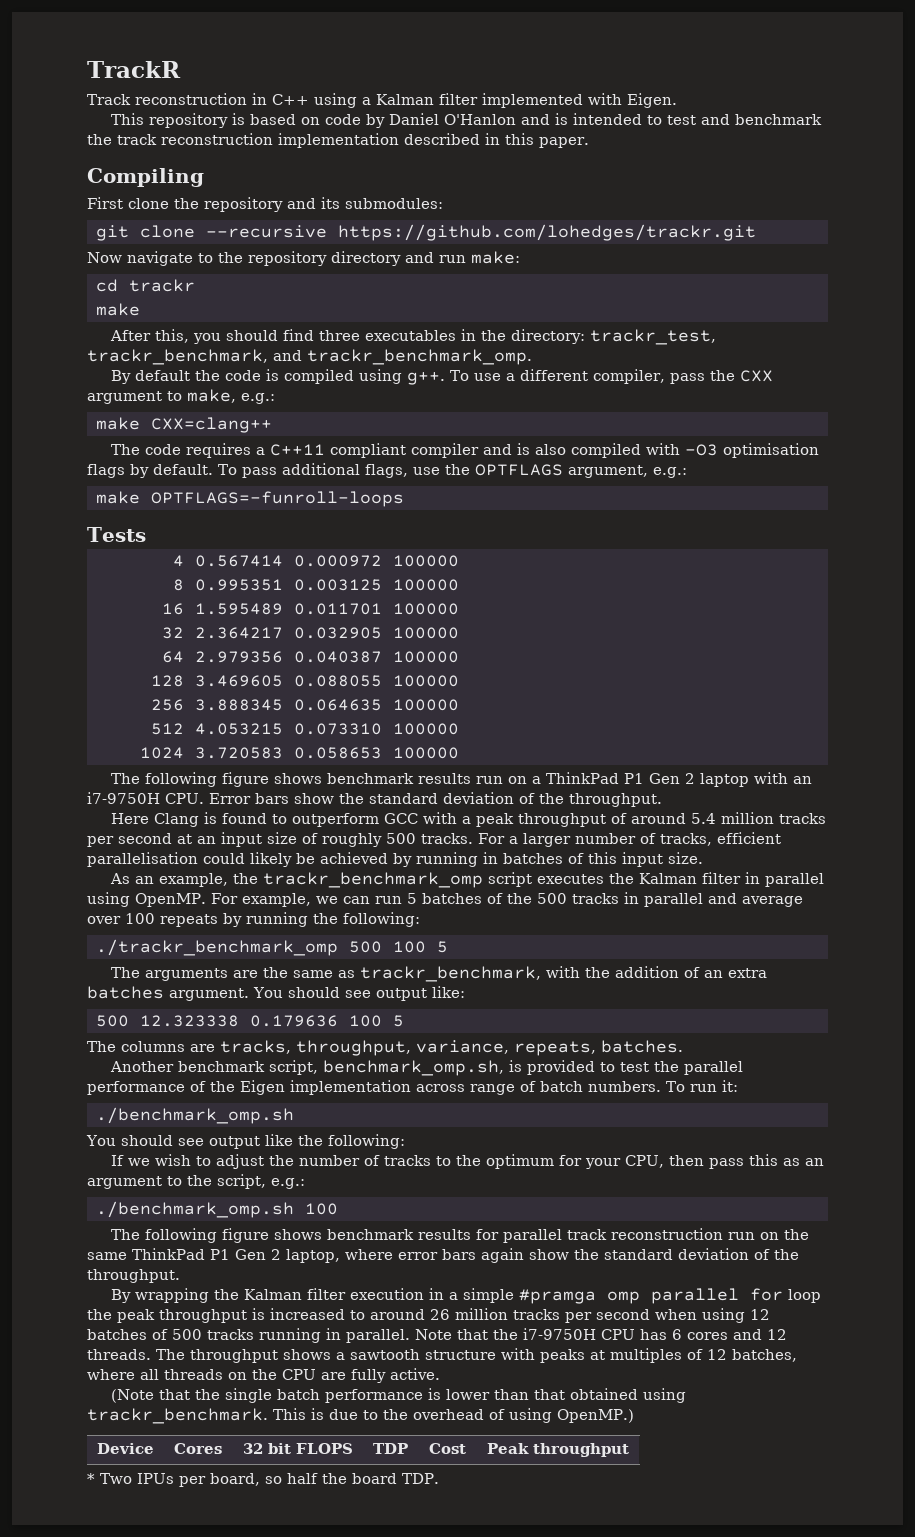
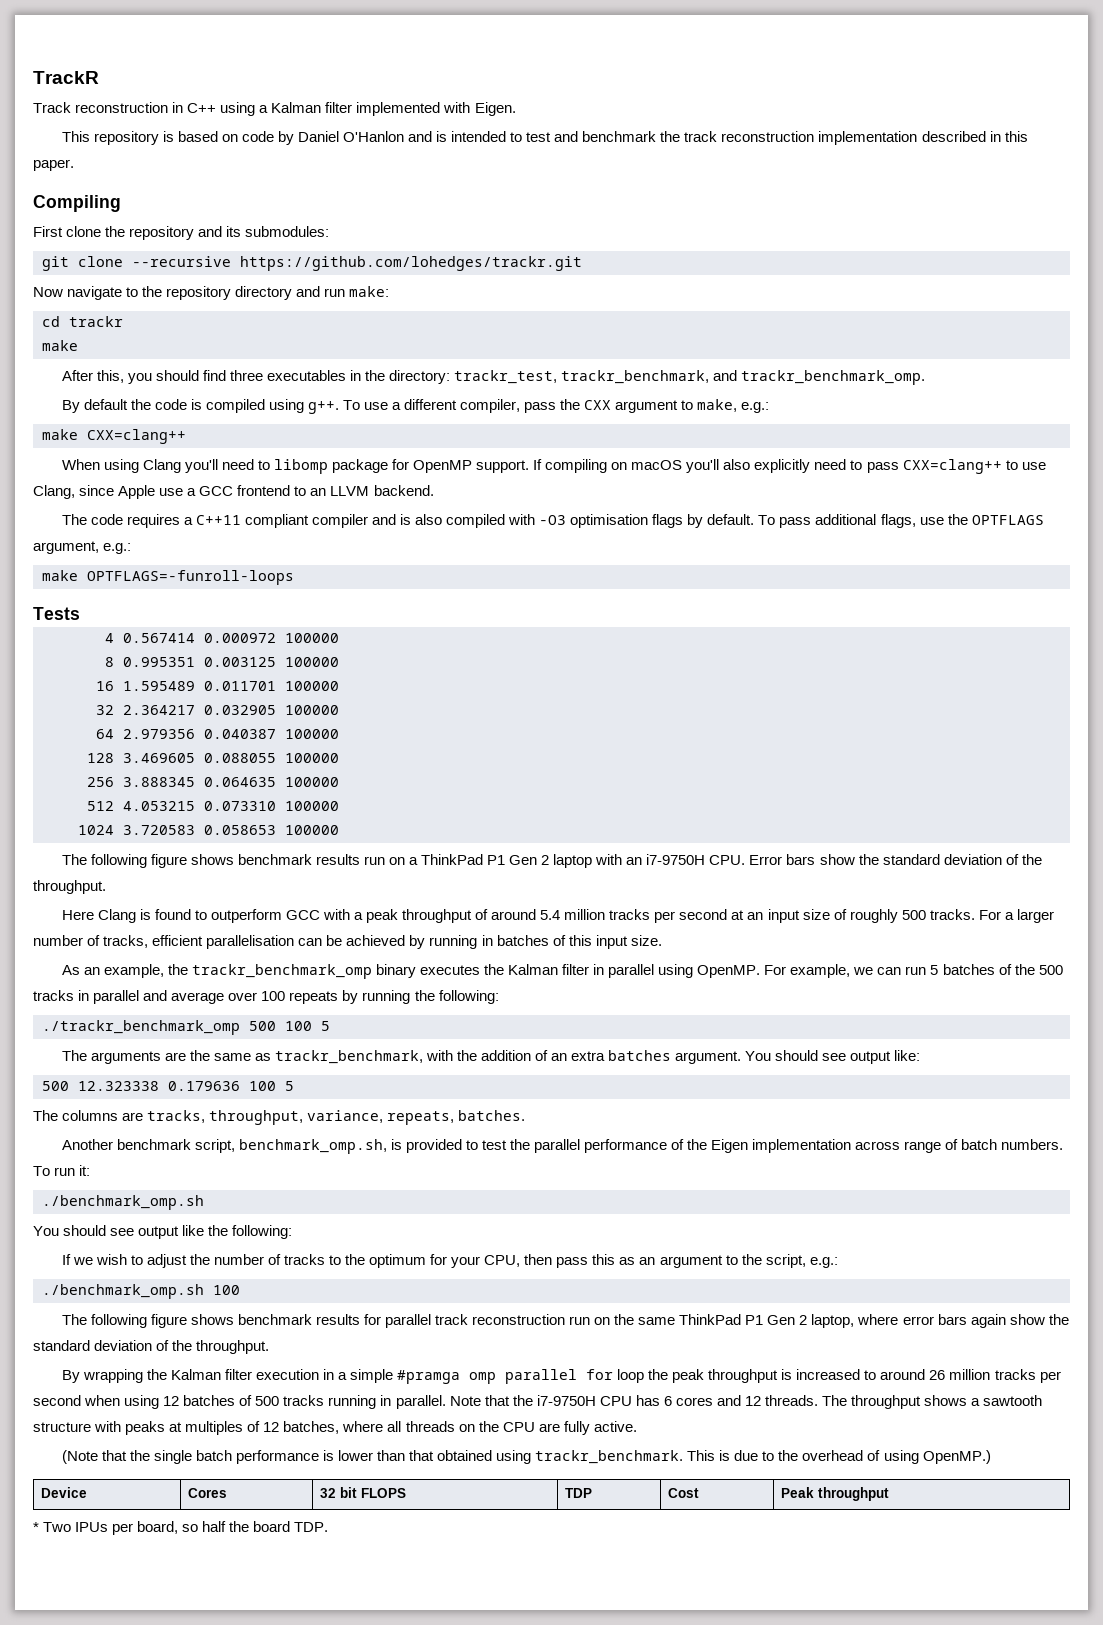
(272, 425) none -> [61,459,1046,474] [33,485,434,499] // When using Clang you'll need to libomp package for OpenMP support. If compiling on macOS you'll also explicitly need to pass CXX=clang++ to use Clang, since Apple use a GCC frontend to an LLVM backend.
[203,852,292,867] could likely -> [298,938,323,946] can
[487,872,532,887] script -> [375,964,416,978] binary

